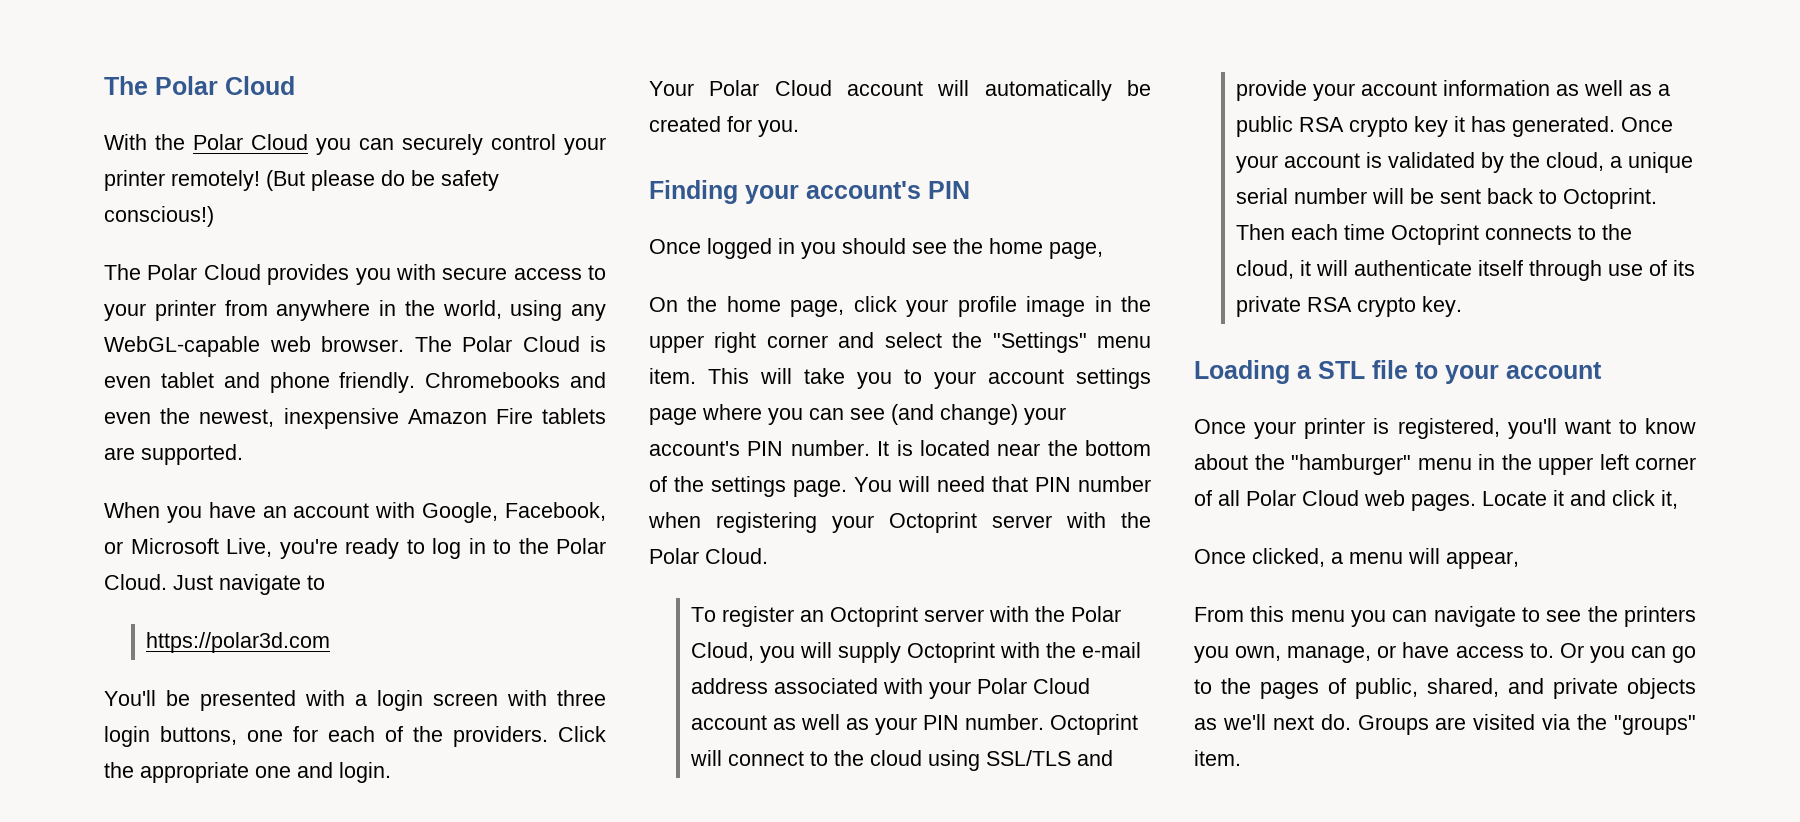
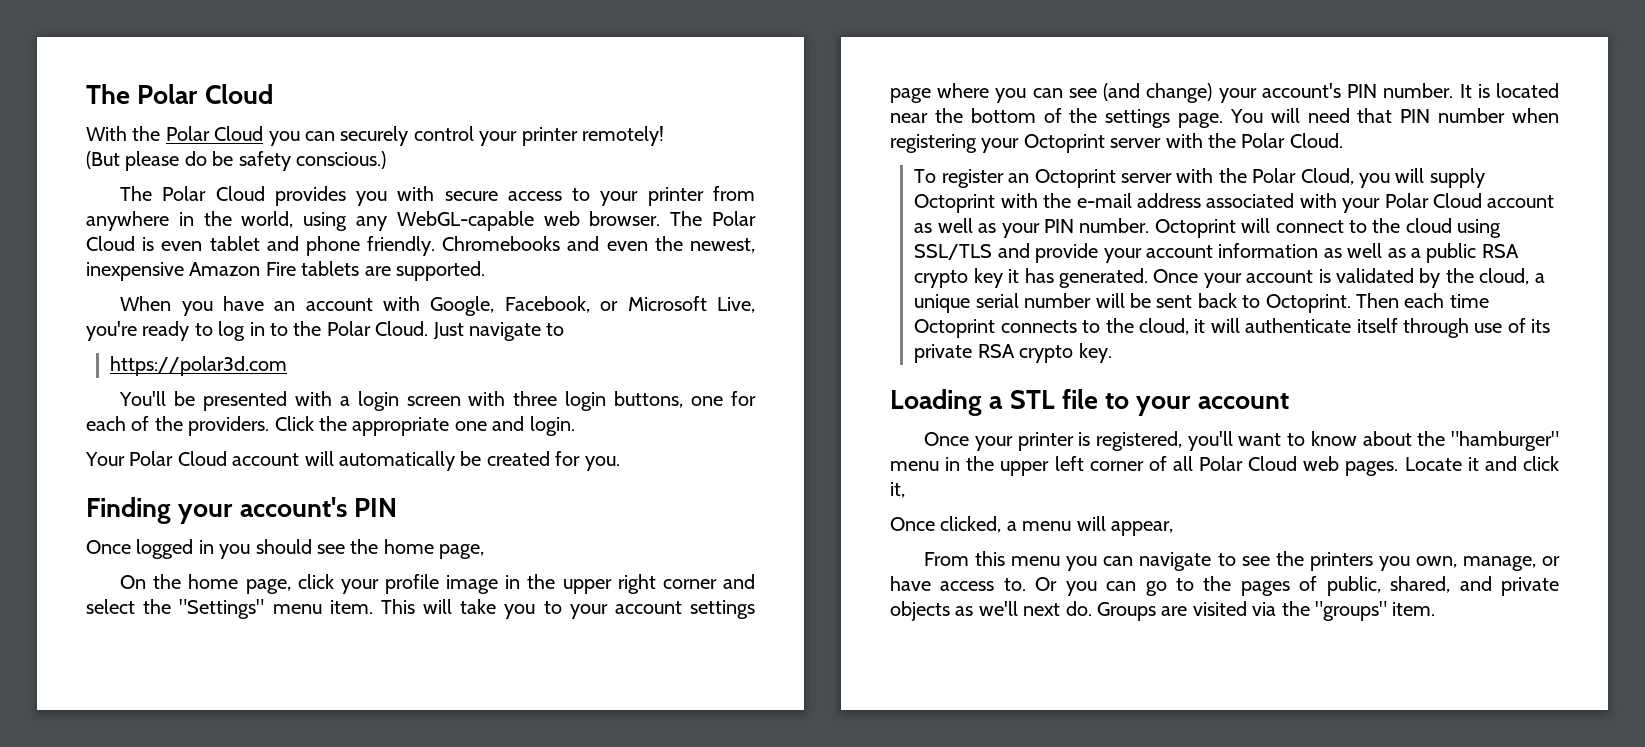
(260, 180) none -> (664, 136) //
[104,206,214,227] conscious!) -> [296,151,386,169] conscious.)

